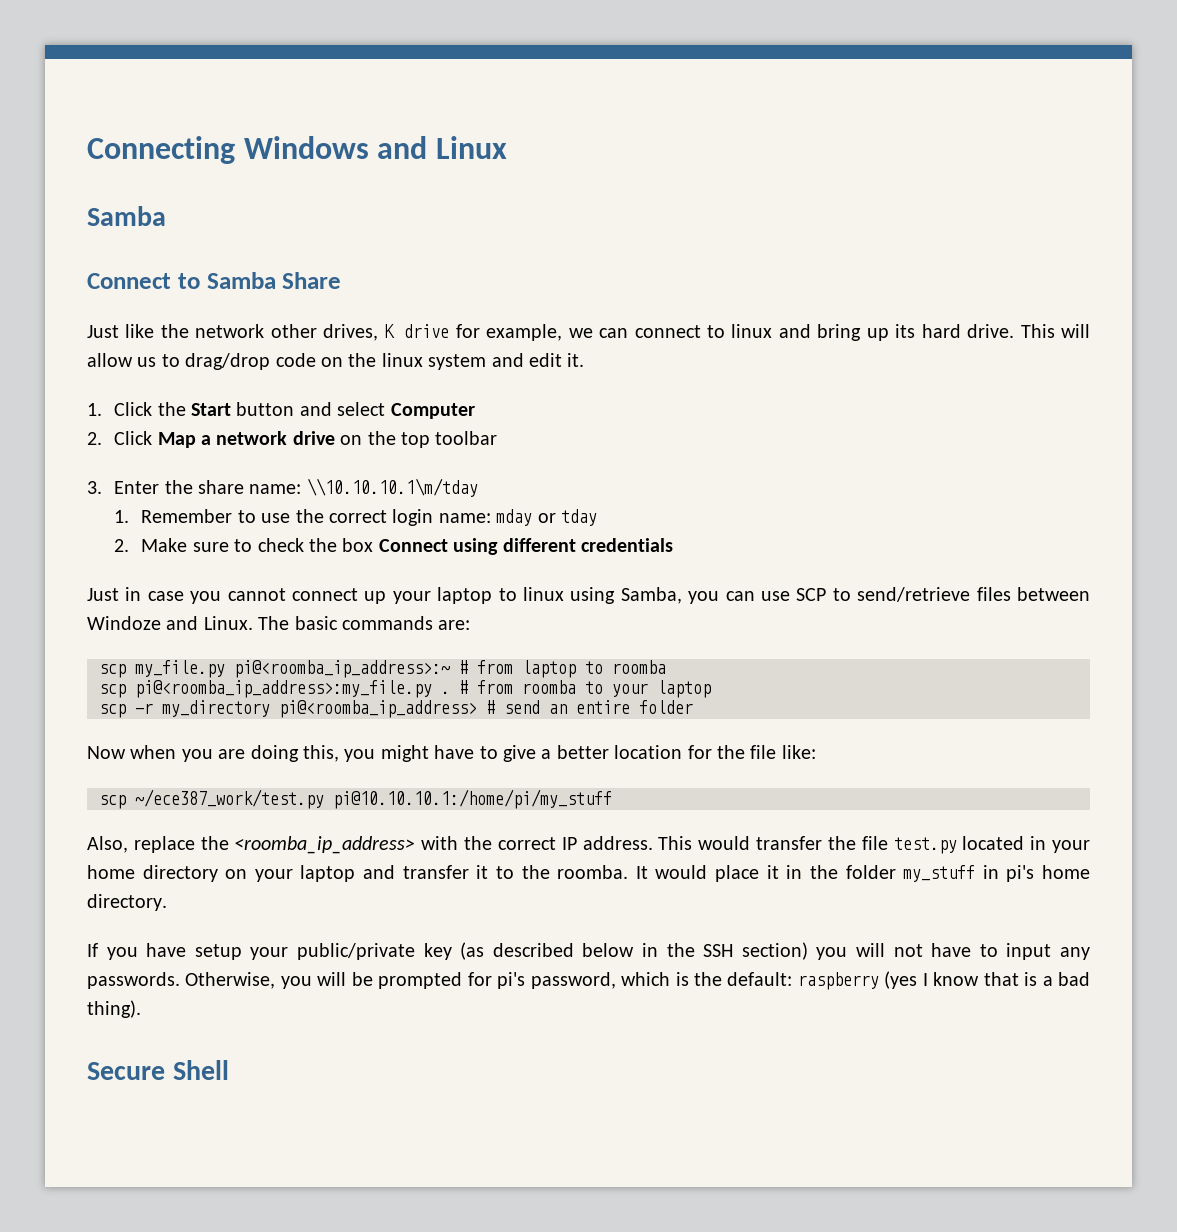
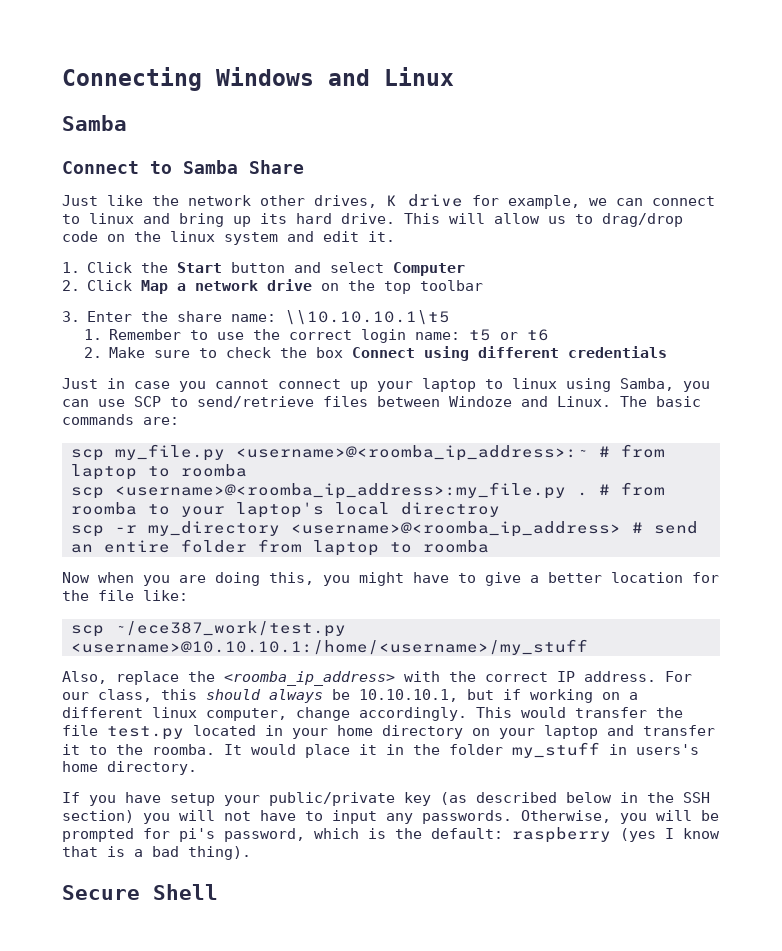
[306,478,478,497] \\10.10.10.1\m/tday -> [285,310,451,325] \\10.10.10.1\t5
[496,509,597,526] mday or tday -> [469,329,550,341] t5 or t6
[234,660,450,678] pi@<roomba_ip_address>:~ -> [235,445,588,461] <username>@<roomba_ip_address>:~
[135,680,432,698] pi@<roomba_ip_address>:my_file.py -> [114,482,566,499] <username>@<roomba_ip_address>:my_file.py
[657,680,711,698] laptop -> [235,502,500,518] laptop's local directroy
[279,700,477,718] pi@<roomba_ip_address> -> [290,521,621,537] <username>@<roomba_ip_address>
(693, 707) none -> [257,539,489,556] from laptop to roomba
[333,789,612,809] pi@10.10.10.1:/home/pi/my_stuff -> [70,639,588,655] <username>@10.10.10.1:/home/<username>/my_stuff
(653, 843) none -> [665,671,692,682] [62,689,638,703] [62,707,467,721] For our class, this should always be 10.10.10.1, but if working on a different linux computer, change accordingly.
[1006,865,1035,882] pi's -> [636,744,699,755] users's

